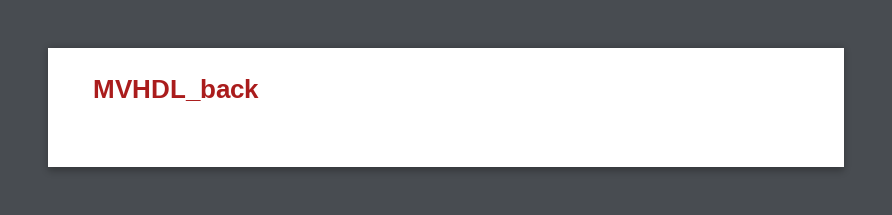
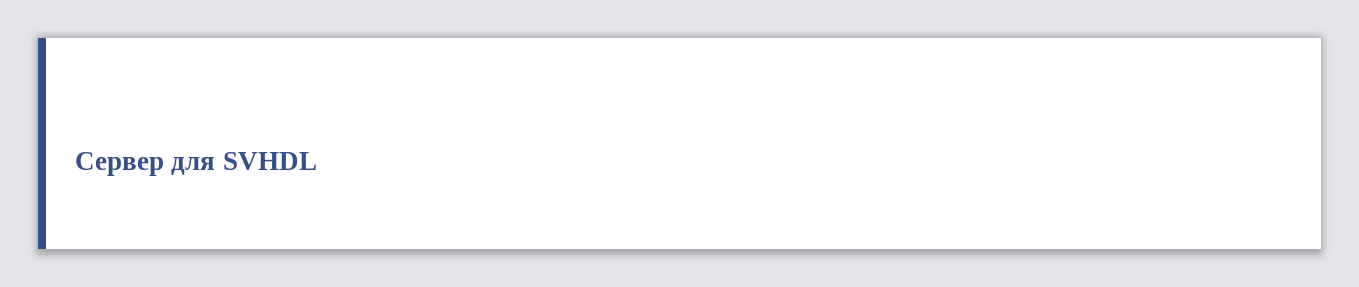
[93,79,259,101] MVHDL_back -> [75,152,317,176] Сервер для SVHDL

